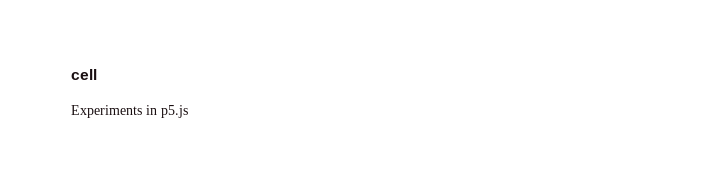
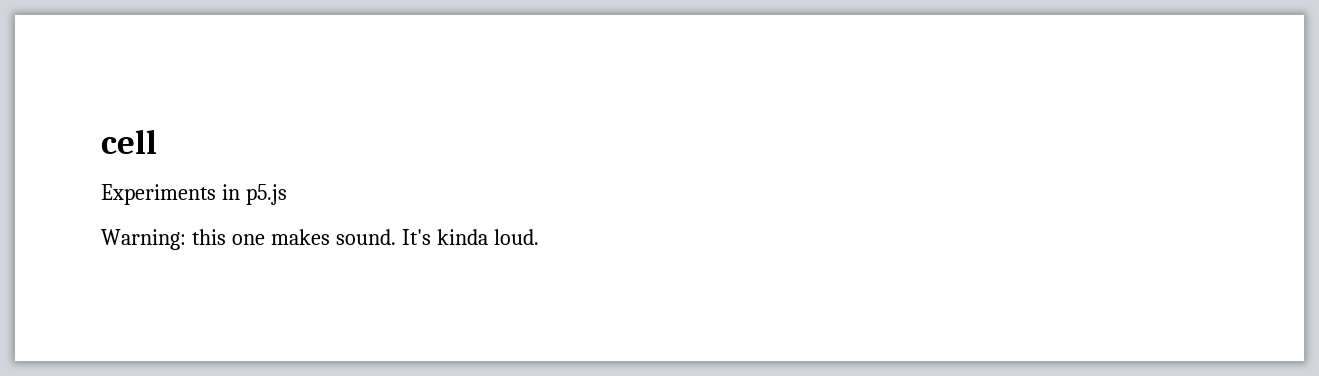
(188, 111) none -> [101,229,539,250] // Warning: this one makes sound. It's kinda loud.

